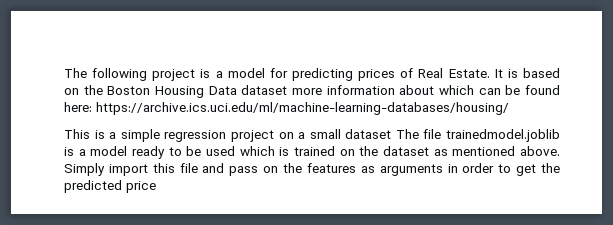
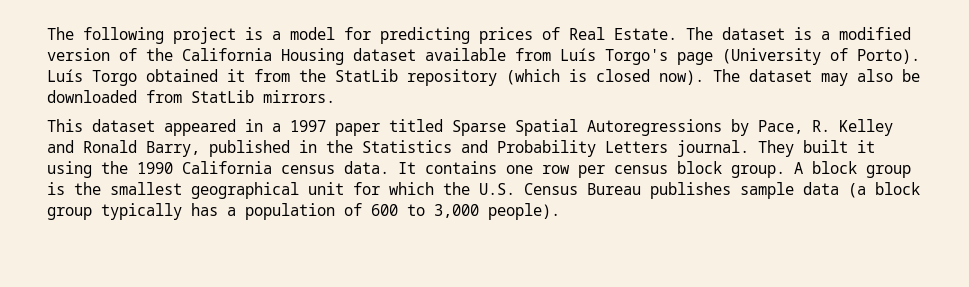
[494,68,561,78] [64,85,561,98] [64,102,509,115] [64,129,560,142] [64,146,561,159] [64,163,561,176] [64,180,156,193] It is based on the Boston Housing Data dataset more information about which can be found here: https://archive.ics.uci.edu/ml/machine-learning-databases/housing/ // This is a simple regression project on a small dataset The file trainedmodel.joblib is a model ready to be used which is trained on the dataset as mentioned above. Simply import this file and pass on the features as arguments in order to get the predicted price -> [686,27,911,40] [47,48,920,65] [47,69,920,86] [47,90,335,103] [47,119,893,136] [47,140,875,157] [47,161,911,178] [47,182,920,199] [47,203,560,220] The dataset is a modified version of the California Housing dataset available from Luís Torgo's page (University of Porto). Luís Torgo obtained it from the StatLib repository (which is closed now). The dataset may also be downloaded from StatLib mirrors. // This dataset appeared in a 1997 paper titled Sparse Spatial Autoregressions by Pace, R. Kelley and Ronald Barry, published in the Statistics and Probability Letters journal. They built it using the 1990 California census data. It contains one row per census block group. A block group is the smallest geographical unit for which the U.S. Census Bureau publishes sample data (a block group typically has a population of 600 to 3,000 people).

